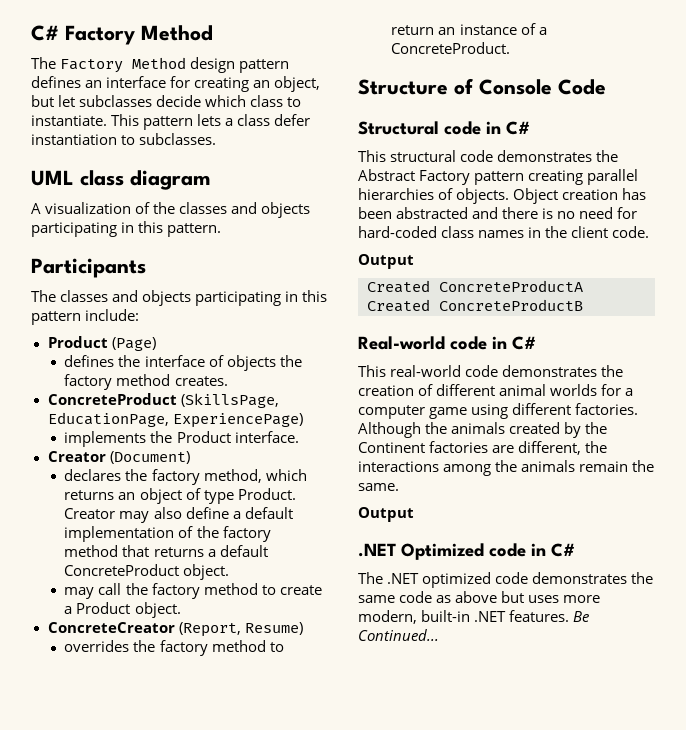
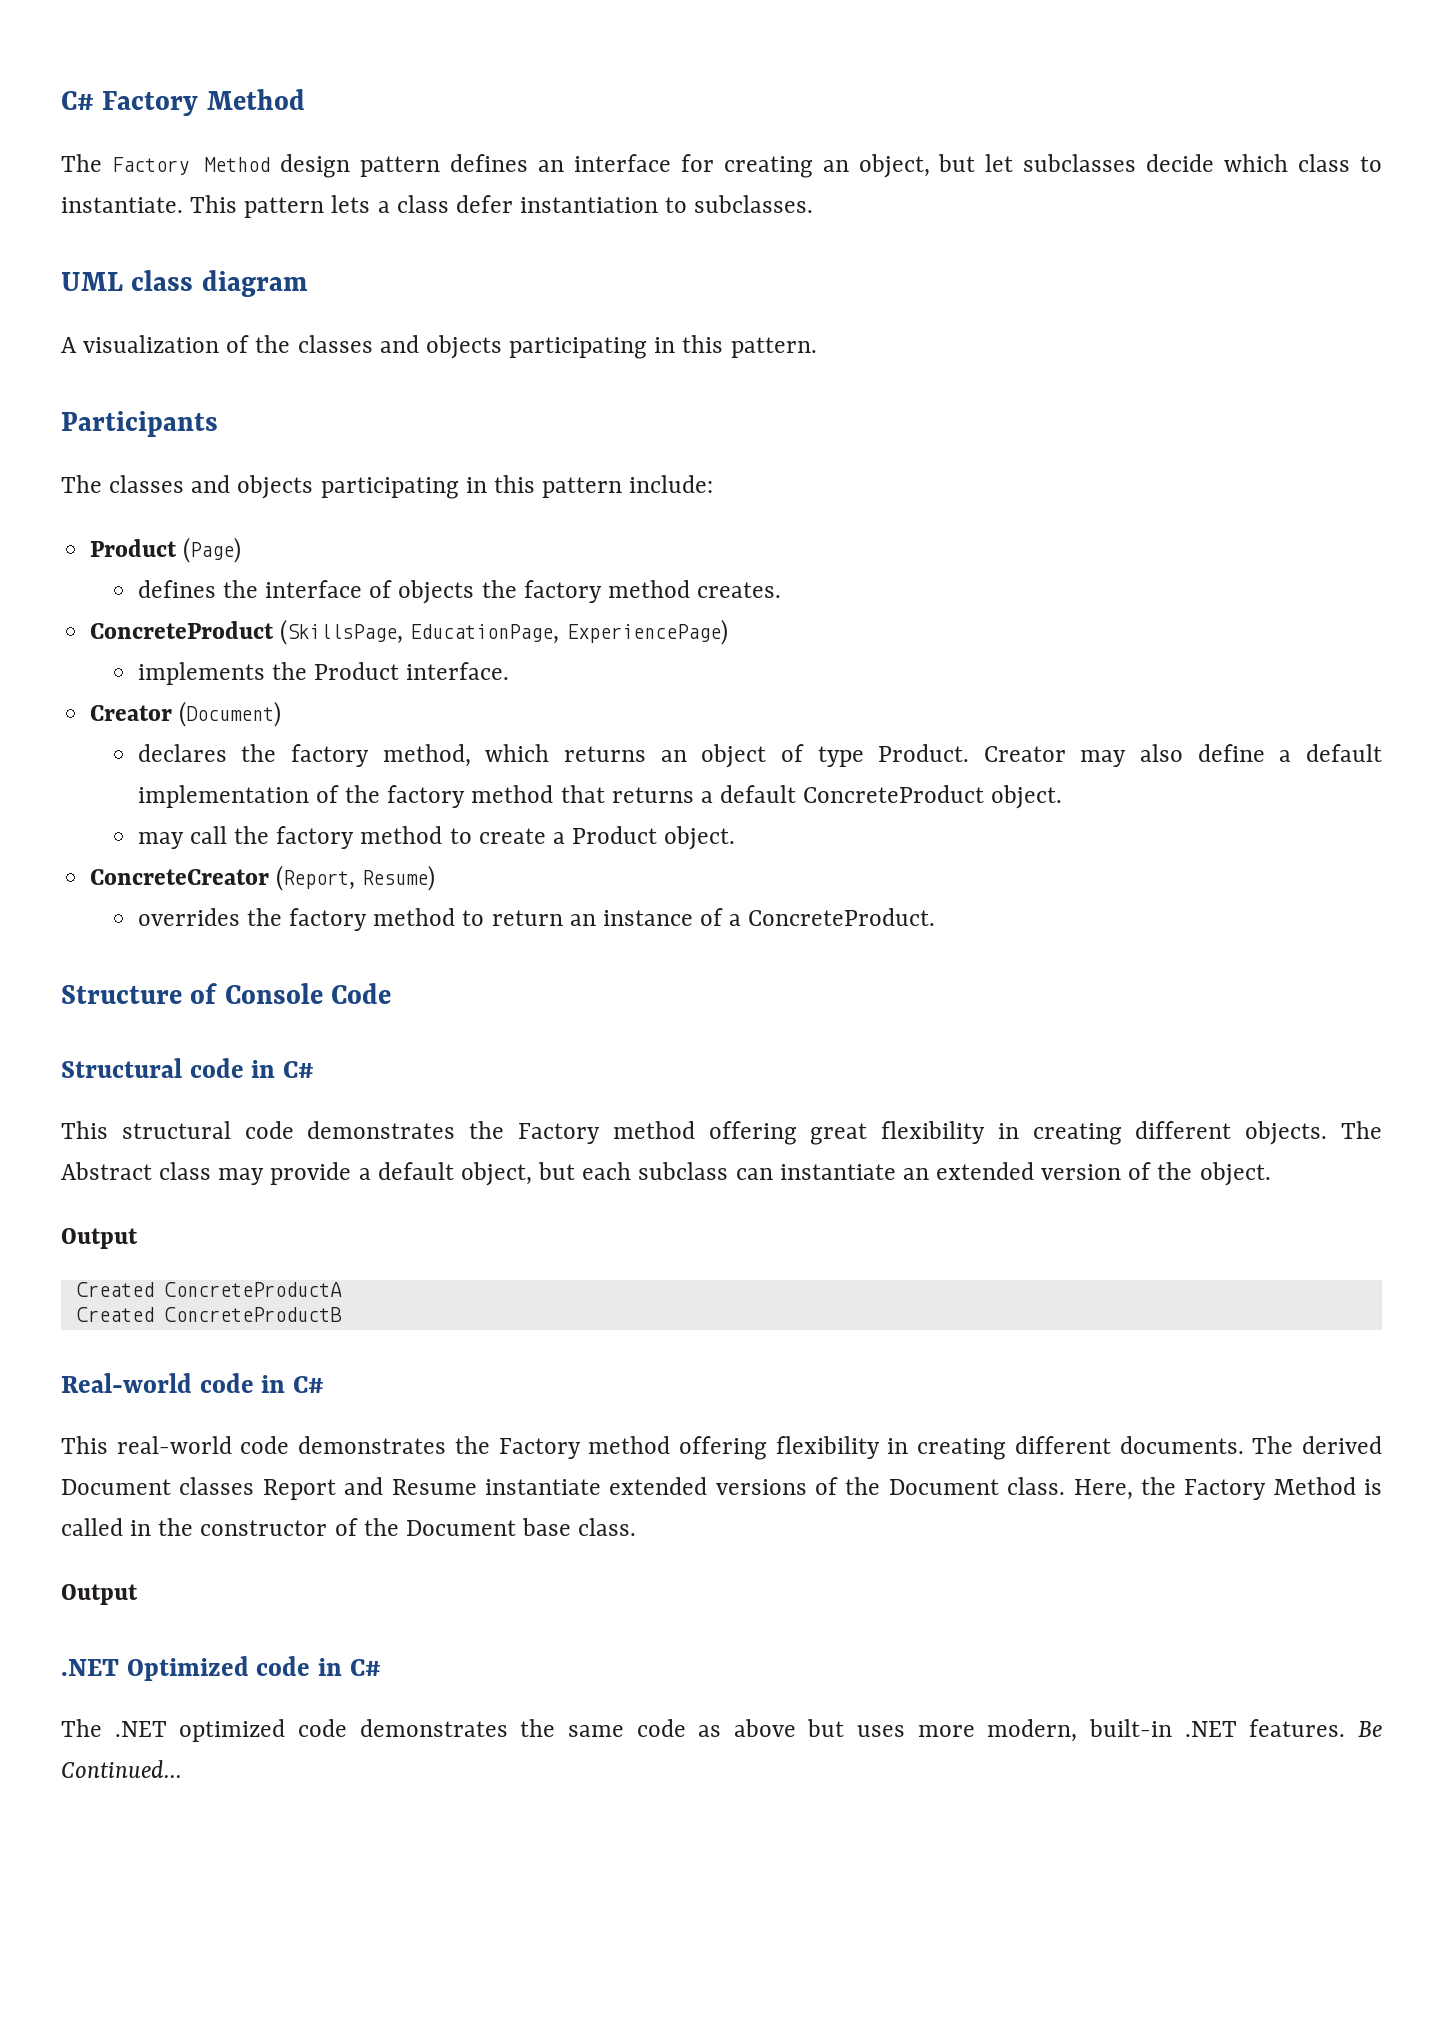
[358,169,639,185] [358,188,647,204] [358,207,638,219] [358,226,650,238] Abstract Factory pattern creating parallel hierarchies of objects. Object creation has been abstracted and there is no need for hard-coded class names in the client code. -> [517,1121,1382,1145] [61,1162,1271,1186] Factory method offering great flexibility in creating different objects. The Abstract class may provide a default object, but each subclass can instantiate an extended version of the object.
[358,384,634,396] [358,403,639,419] [358,422,608,438] [358,441,608,455] [358,460,655,476] [358,483,399,491] creation of different animal worlds for a computer game using different factories. Although the animals created by the Continent factories are different, the interactions among the animals remain the same. -> [498,1436,1382,1460] [61,1477,1382,1500] [61,1518,637,1536] Factory method offering flexibility in creating different documents. The derived Document classes Report and Resume instantiate extended versions of the Document class. Here, the Factory Method is called in the constructor of the Document base class.

